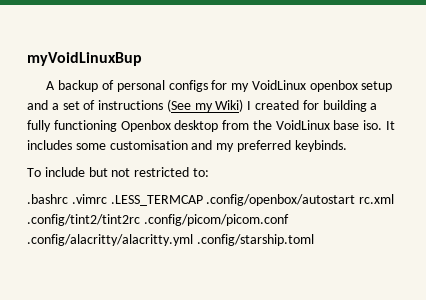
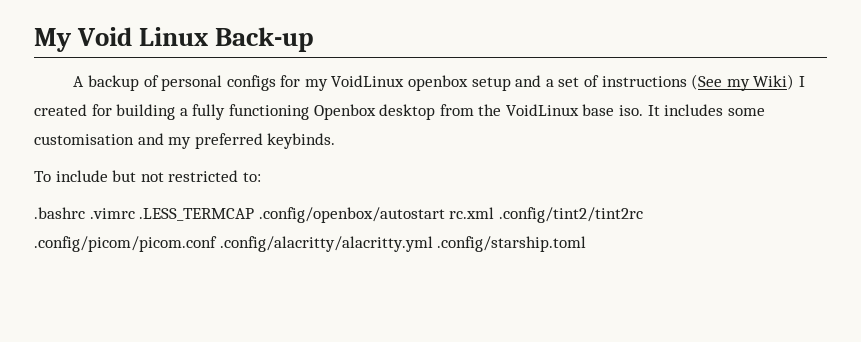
[27,52,142,66] myVoidLinuxBup -> [34,27,314,52] My Void Linux Back-up

